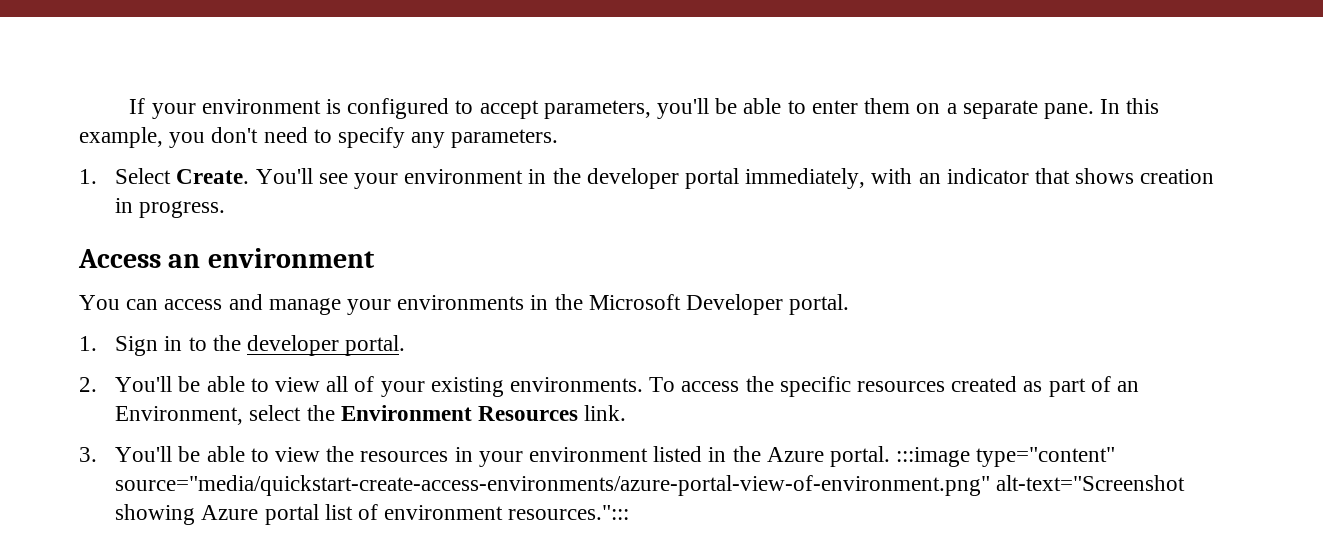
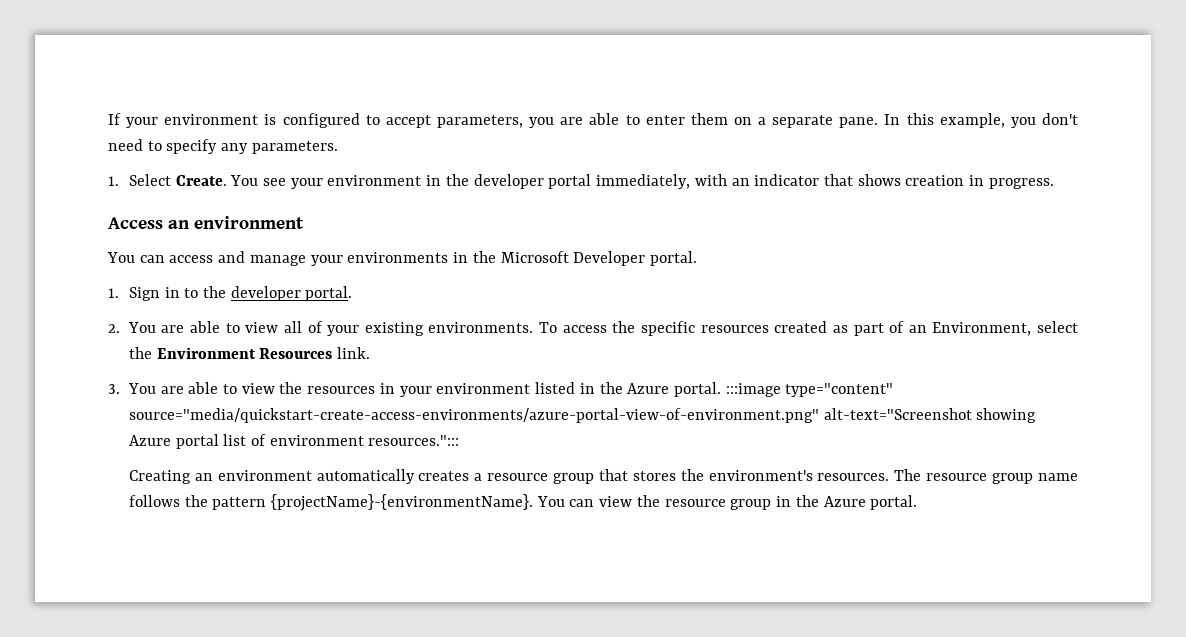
[657,98,738,119] you'll be -> [529,117,584,128] you are
[255,168,313,184] You'll -> [230,175,259,186] You
[115,376,201,392] You'll be -> [127,322,185,333] You are
[115,446,201,462] You'll be -> [127,383,184,394] You are
(630, 512) none -> [128,469,1078,484] [128,494,918,511] // Creating an environment automatically creates a resource group that stores the environment's resources. The resource group name follows the pattern {projectName}-{environmentName}. You can view the resource group in the Azure portal.

